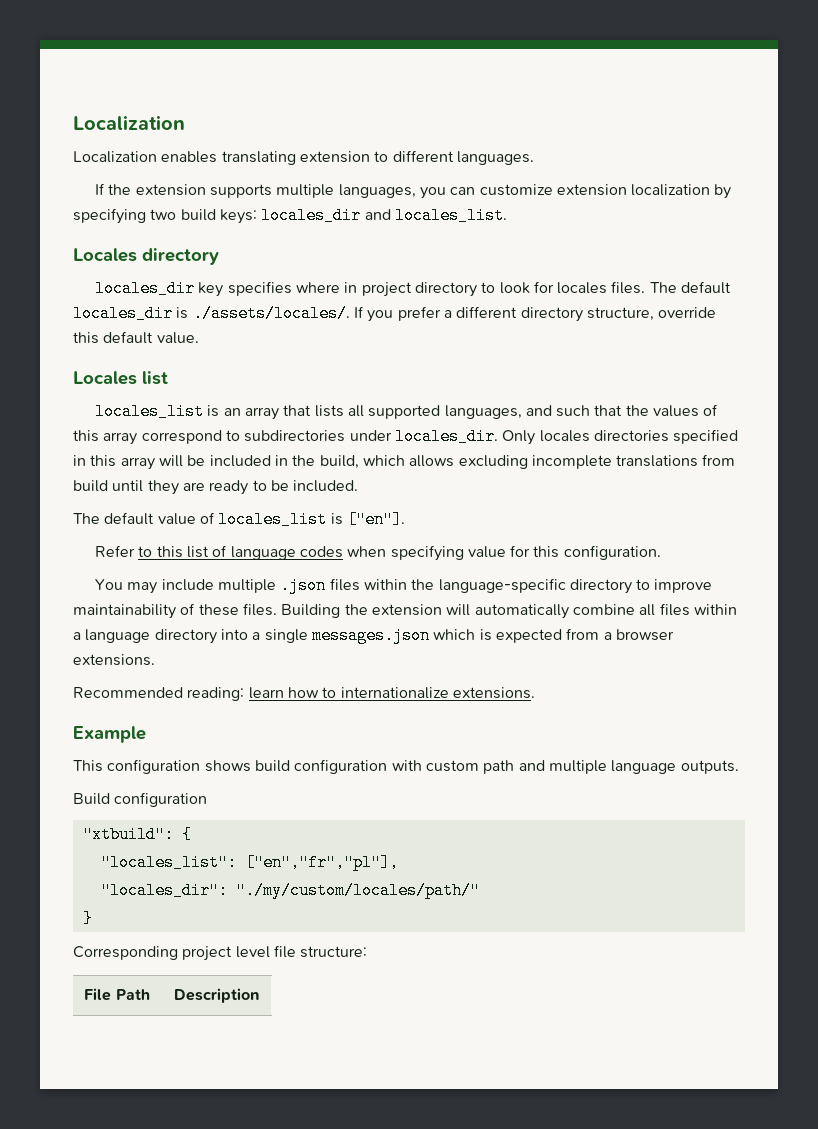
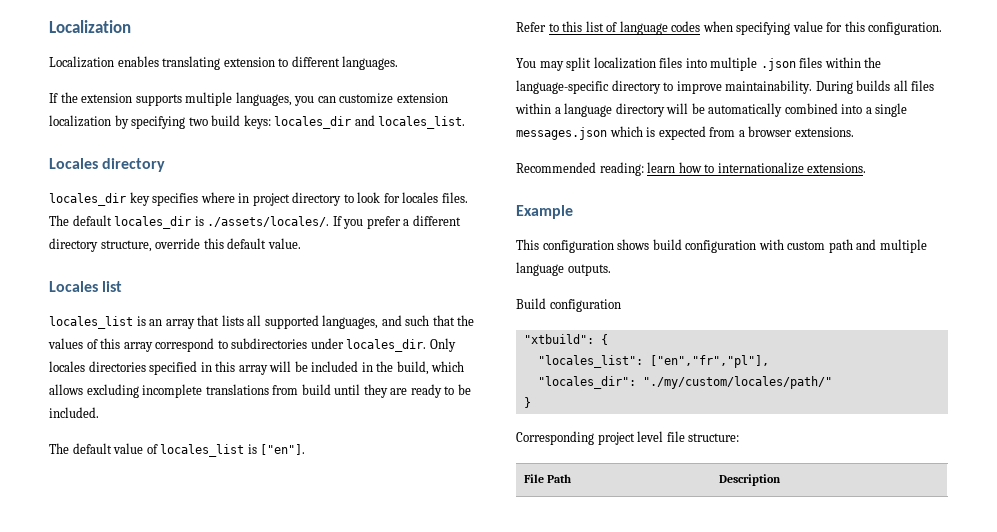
[161,579,214,591] include -> [566,57,707,71] split localization files into
[73,603,635,619] maintainability of these files. Building the extension will automatically combine -> [725,80,891,94] maintainability. During builds
(217, 636) none -> [666,103,838,117] will be automatically combined

